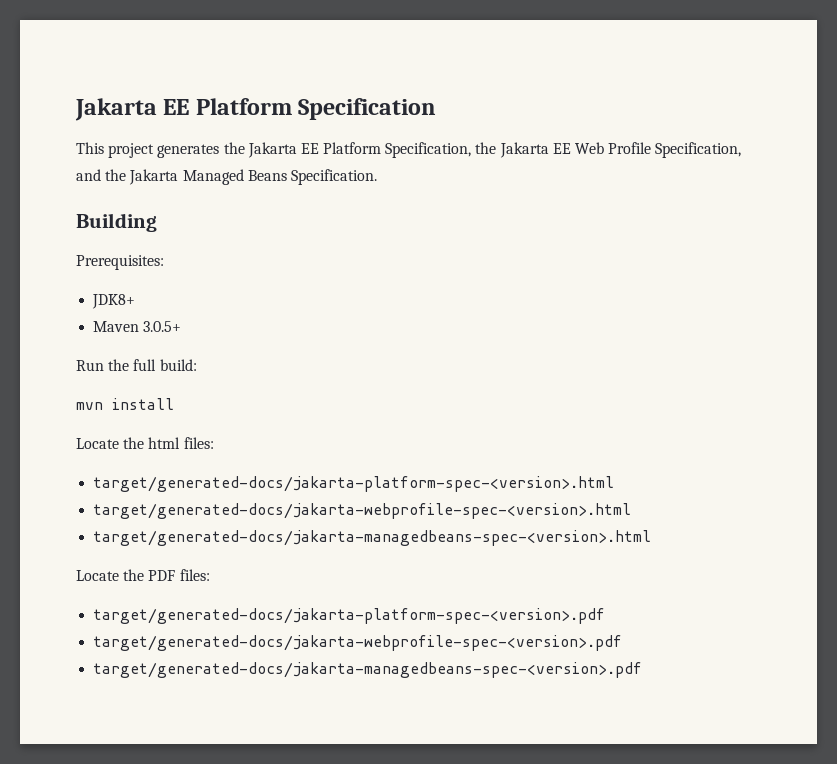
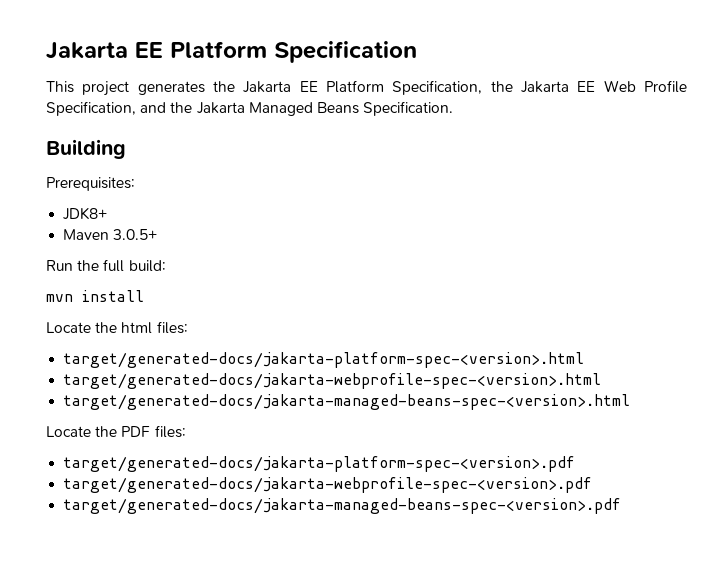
[93,530,652,546] target/generated-docs/jakarta-managedbeans-spec-<version>.html -> [63,394,631,410] target/generated-docs/jakarta-managed-beans-spec-<version>.html
[93,662,643,678] target/generated-docs/jakarta-managedbeans-spec-<version>.pdf -> [63,498,622,514] target/generated-docs/jakarta-managed-beans-spec-<version>.pdf

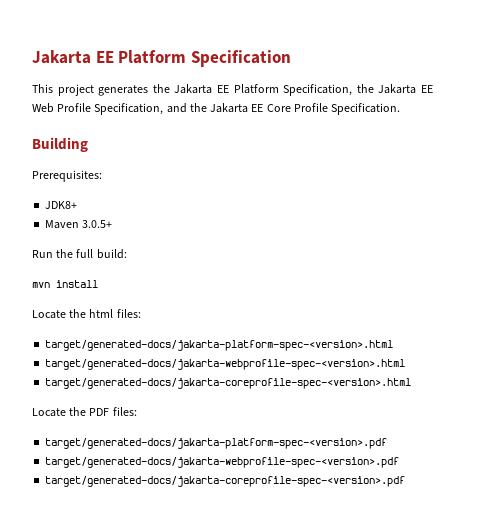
[248,102,359,116] Managed Beans -> [251,103,328,112] EE Core Profile
[63,394,631,410] target/generated-docs/jakarta-managed-beans-spec-<version>.html -> [45,378,412,389] target/generated-docs/jakarta-coreprofile-spec-<version>.html
[63,498,622,514] target/generated-docs/jakarta-managed-beans-spec-<version>.pdf -> [45,476,406,487] target/generated-docs/jakarta-coreprofile-spec-<version>.pdf

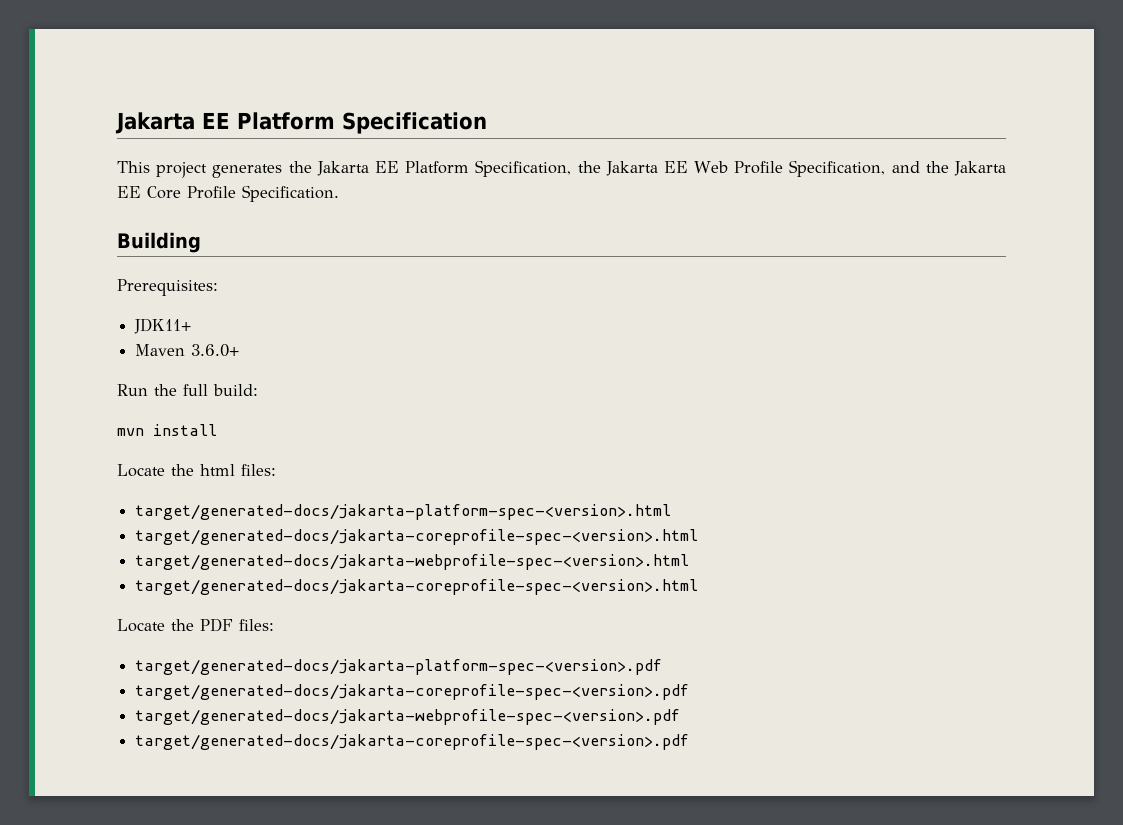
[45,201,78,209] JDK8+ -> [134,318,192,334] JDK11+
[82,220,113,228] 3.0.5+ -> [191,344,240,357] 3.6.0+
(394, 345) none -> [135,529,699,545] // target/generated-docs/jakarta-coreprofile-spec-<version>.html
(388, 443) none -> [135,684,690,700] // target/generated-docs/jakarta-coreprofile-spec-<version>.pdf

